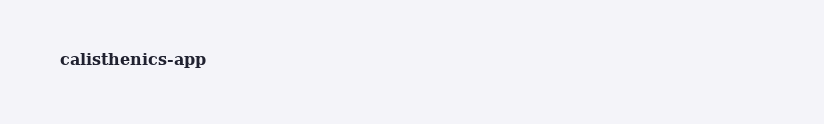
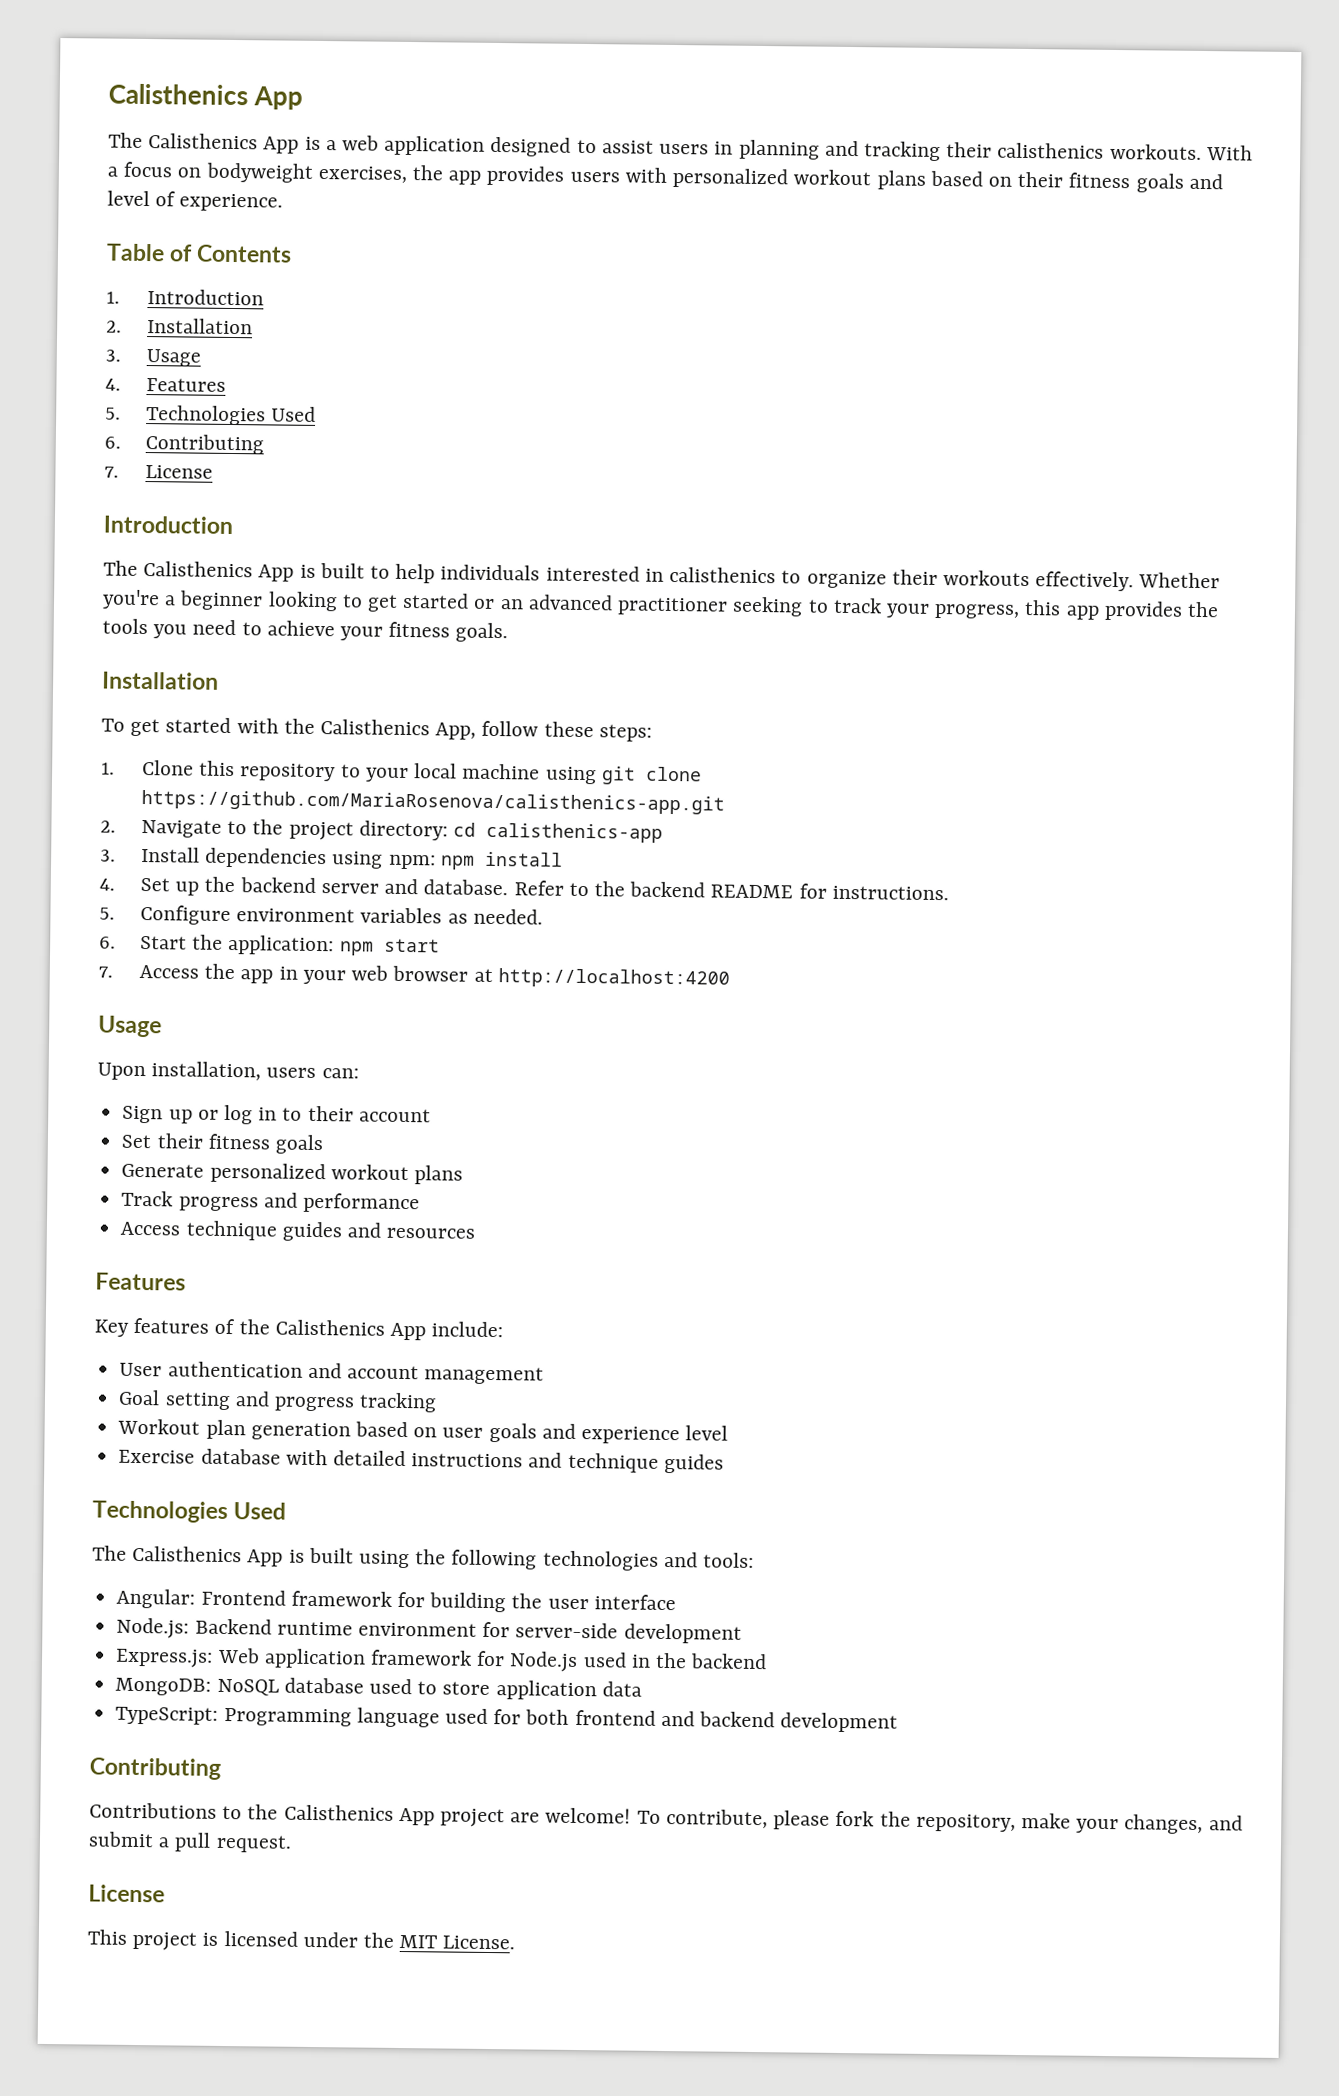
[60,53,206,68] calisthenics-app -> [108,83,303,110] [108,132,1253,162] [107,161,1223,193] [107,190,284,212] [106,243,293,263] [106,289,265,306] [106,318,254,335] [105,349,202,367] [105,378,227,392] [105,405,317,426] [104,434,265,455] [104,465,214,479] [103,515,233,535] [103,560,1221,592] [102,589,1219,621] [102,618,509,643] [102,671,219,690] [101,717,652,742] [101,759,702,785] [141,789,726,815] [100,819,664,843] [100,846,563,870] [99,876,949,901] [99,904,543,926] [99,934,440,956] [98,963,730,989] [98,1015,162,1038] [97,1061,359,1081] [122,1104,431,1125] [121,1133,323,1155] [121,1162,463,1185] [121,1190,420,1214] [120,1220,476,1242] [95,1272,186,1291] [94,1317,504,1341] [119,1361,545,1385] [118,1389,438,1413] [117,1418,729,1445] [118,1448,724,1474] [92,1500,287,1524] [92,1545,755,1571] [116,1588,676,1613] [116,1617,742,1644] [115,1647,768,1673] [115,1677,642,1701] [115,1706,899,1733] [89,1757,221,1780] [89,1802,1243,1835] [88,1831,292,1853] [88,1884,165,1903] [87,1929,516,1951] Calisthenics App // The Calisthenics App is a web application designed to assist users in planning and tracking their calisthenics workouts. With a focus on bodyweight exercises, the app provides users with personalized workout plans based on their fitness goals and level of experience. // Table of Contents // 1. Introduction // 2. Installation // 3. Usage // 4. Features // 5. Technologies Used // 6. Contributing // 7. License // Introduction // The Calisthenics App is built to help individuals interested in calisthenics to organize their workouts effectively. Whether you're a beginner looking to get started or an advanced practitioner seeking to track your progress, this app provides the tools you need to achieve your fitness goals. // Installation // To get started with the Calisthenics App, follow these steps: // 1. Clone this repository to your local machine using git clone https://github.com/MariaRosenova/calisthenics-app.git // 2. Navigate to the project directory: cd calisthenics-app // 3. Install dependencies using npm: npm install // 4. Set up the backend server and database. Refer to the backend README for instructions. // 5. Configure environment variables as needed. // 6. Start the application: npm start // 7. Access the app in your web browser at http://localhost:4200 // Usage // Upon installation, users can: // Sign up or log in to their account // Set their fitness goals // Generate personalized workout plans // Track progress and performance // Access technique guides and resources // Features // Key features of the Calisthenics App include: // User authentication and account management // Goal setting and progress tracking // Workout plan generation based on user goals and experience level // Exercise database with detailed instructions and technique guides // Technologies Used // The Calisthenics App is built using the following technologies and tools: // Angular: Frontend framework for building the user interface // Node.js: Backend runtime environment for server-side development // Express.js: Web application framework for Node.js used in the backend // MongoDB: NoSQL database used to store application data // TypeScript: Programming language used for both frontend and backend development // Contributing // Contributions to the Calisthenics App project are welcome! To contribute, please fork the repository, make your changes, and submit a pull request. // License // This project is licensed under the MIT License.

